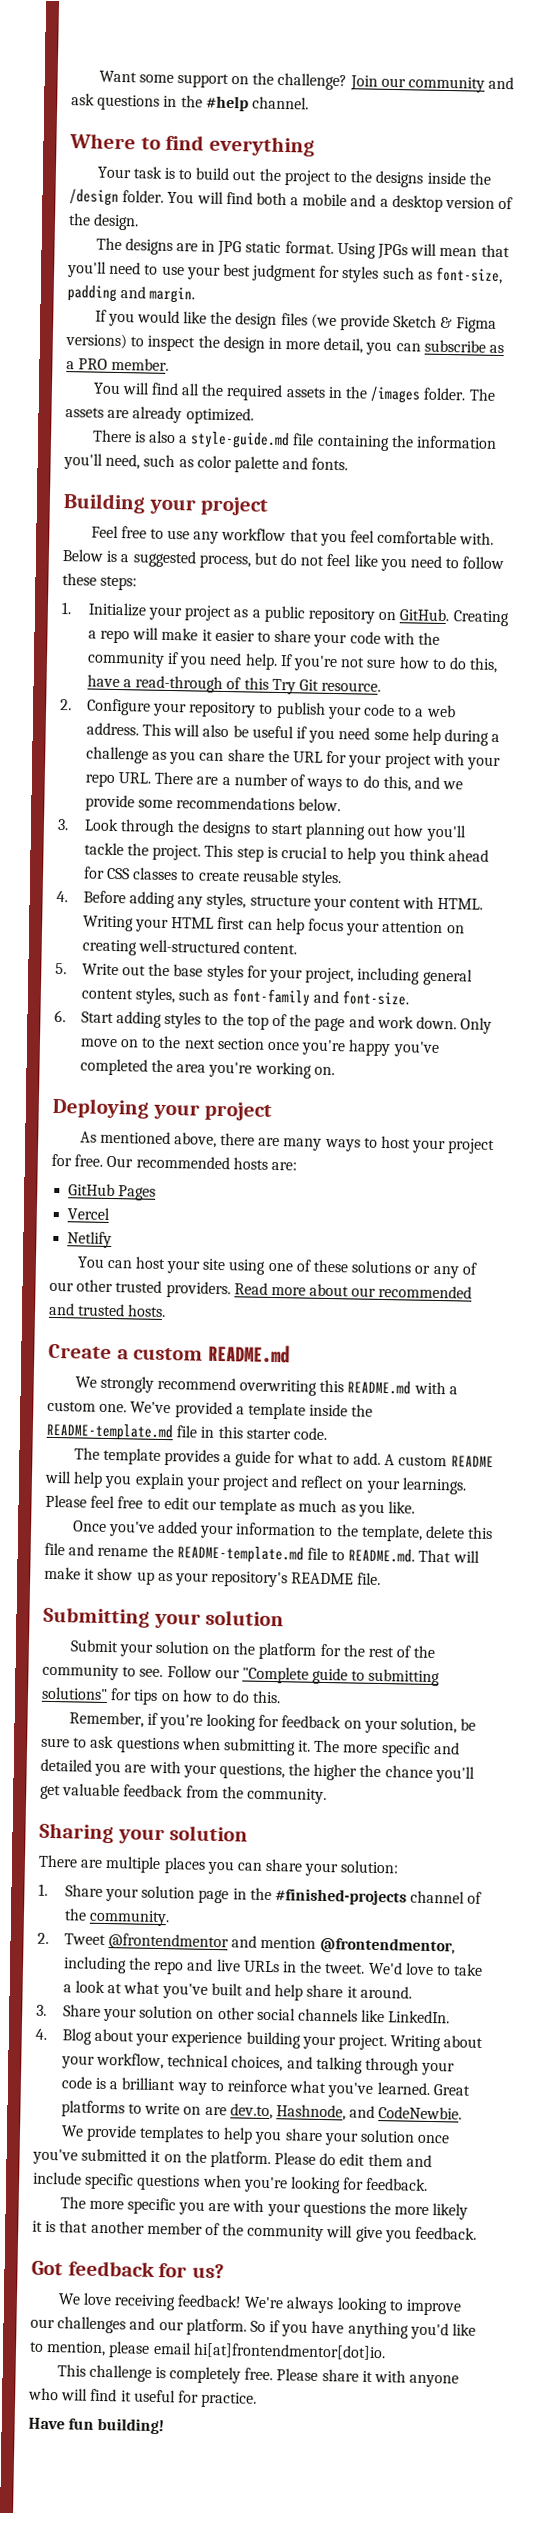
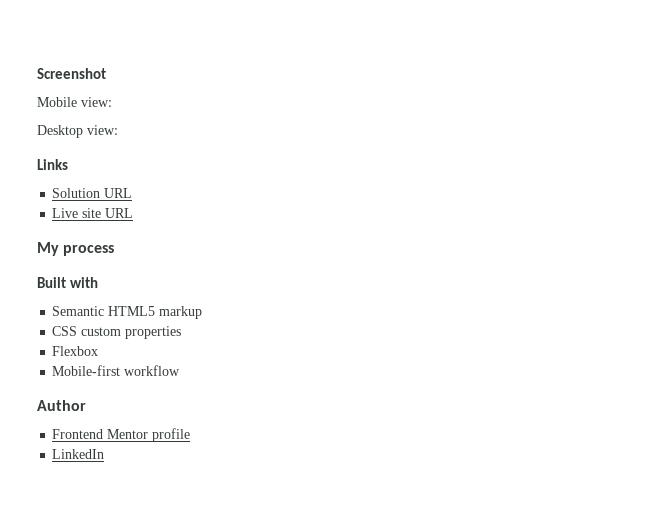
[98,70,515,93] [71,93,309,112] [69,133,316,157] [96,166,491,188] [69,189,514,212] [68,213,140,231] [95,237,510,260] [67,261,504,285] [67,285,196,304] [94,309,497,333] [65,333,505,356] [66,357,170,371] [92,382,496,404] [65,406,254,425] [91,429,498,451] [63,453,349,473] [63,493,269,516] [90,525,495,547] [62,549,505,572] [62,573,138,591] [61,602,509,627] [87,627,440,648] [86,651,499,674] [86,674,382,695] [60,698,456,720] [85,722,501,746] [85,746,501,771] [84,771,464,792] [84,794,342,812] [57,818,467,842] [83,842,489,865] [82,866,342,888] [56,890,484,912] [82,915,465,936] [81,939,298,956] [55,962,473,986] [80,987,409,1007] [54,1009,493,1034] [79,1035,440,1057] [79,1058,335,1079] [52,1097,273,1121] [79,1130,496,1155] [51,1153,297,1171] [68,1183,157,1201] [67,1207,111,1221] [67,1231,113,1249] [76,1256,478,1279] [49,1279,473,1299] [48,1302,167,1318] [48,1343,291,1364] [74,1375,458,1396] [47,1400,374,1420] [46,1422,327,1442] [73,1447,494,1468] [44,1470,467,1495] [45,1494,416,1518] [72,1520,494,1542] [44,1542,480,1564] [44,1566,382,1588] [43,1606,285,1629] [69,1639,436,1660] [42,1663,441,1687] [41,1686,282,1705] [68,1711,477,1734] [41,1735,460,1758] [40,1758,475,1783] [40,1783,327,1805] [39,1822,249,1845] [38,1854,400,1877] [38,1883,483,1906] [63,1908,171,1927] [37,1932,455,1955] [62,1956,484,1976] [62,1980,412,2001] [36,2004,451,2024] [35,2028,484,2052] [60,2052,456,2076] [60,2076,470,2098] [60,2100,463,2121] [60,2124,451,2146] [32,2148,432,2169] [33,2171,429,2194] [59,2196,469,2220] [32,2220,478,2243] [31,2260,225,2279] [57,2292,462,2316] [30,2316,477,2340] [29,2341,386,2361] [56,2364,460,2388] [28,2387,258,2408] [28,2417,165,2435] Want some support on the challenge? Join our community and ask questions in the #help channel. // Where to find everything // Your task is to build out the project to the designs inside the /design folder. You will find both a mobile and a desktop version of the design. // The designs are in JPG static format. Using JPGs will mean that you'll need to use your best judgment for styles such as font-size, padding and margin. // If you would like the design files (we provide Sketch & Figma versions) to inspect the design in more detail, you can subscribe as a PRO member. // You will find all the required assets in the /images folder. The assets are already optimized. // There is also a style-guide.md file containing the information you'll need, such as color palette and fonts. // Building your project // Feel free to use any workflow that you feel comfortable with. Below is a suggested process, but do not feel like you need to follow these steps: // 1. Initialize your project as a public repository on GitHub. Creating a repo will make it easier to share your code with the community if you need help. If you're not sure how to do this, have a read-through of this Try Git resource. // 2. Configure your repository to publish your code to a web address. This will also be useful if you need some help during a challenge as you can share the URL for your project with your repo URL. There are a number of ways to do this, and we provide some recommendations below. // 3. Look through the designs to start planning out how you'll tackle the project. This step is crucial to help you think ahead for CSS classes to create reusable styles. // 4. Before adding any styles, structure your content with HTML. Writing your HTML first can help focus your attention on creating well-structured content. // 5. Write out the base styles for your project, including general content styles, such as font-family and font-size. // 6. Start adding styles to the top of the page and work down. Only move on to the next section once you're happy you've completed the area you're working on. // Deploying your project // As mentioned above, there are many ways to host your project for free. Our recommended hosts are: // GitHub Pages // Vercel // Netlify // You can host your site using one of these solutions or any of our other trusted providers. Read more about our recommended and trusted hosts. // Create a custom README.md // We strongly recommend overwriting this README.md with a custom one. We've provided a template inside the README-template.md file in this starter code. // The template provides a guide for what to add. A custom README will help you explain your project and reflect on your learnings. Please feel free to edit our template as much as you like. // Once you've added your information to the template, delete this file and rename the README-template.md file to README.md. That will make it show up as your repository's README file. // Submitting your solution // Submit your solution on the platform for the rest of the community to see. Follow our "Complete guide to submitting solutions" for tips on how to do this. // Remember, if you're looking for feedback on your solution, be sure to ask questions when submitting it. The more specific and detailed you are with your questions, the higher the chance you'll get valuable feedback from the community. // Sharing your solution // There are multiple places you can share your solution: // 1. Share your solution page in the #finished-projects channel of the community. // 2. Tweet @frontendmentor and mention @frontendmentor, including the repo and live URLs in the tweet. We'd love to take a look at what you've built and help share it around. // 3. Share your solution on other social channels like LinkedIn. // 4. Blog about your experience building your project. Writing about your workflow, technical choices, and talking through your code is a brilliant way to reinforce what you've learned. Great platforms to write on are dev.to, Hashnode, and CodeNewbie. // We provide templates to help you share your solution once you've submitted it on the platform. Please do edit them and include specific questions when you're looking for feedback. // The more specific you are with your questions the more likely it is that another member of the community will give you feedback. // Got feedback for us? // We love receiving feedback! We're always looking to improve our challenges and our platform. So if you have anything you'd like to mention, please email hi[at]frontendmentor[dot]io. // This challenge is completely free. Please share it with anyone who will find it useful for practice. // Have fun building! -> [37,68,106,79] [37,97,112,107] [37,125,118,138] [37,159,68,170] [52,188,133,198] [52,208,134,218] [37,242,115,256] [37,277,98,288] [52,306,203,319] [52,326,182,339] [52,346,99,356] [52,365,181,376] [37,400,86,411] [52,428,191,442] [52,449,105,459] Screenshot // Mobile view: // Desktop view: // Links // Solution URL // Live site URL // My process // Built with // Semantic HTML5 markup // CSS custom properties // Flexbox // Mobile-first workflow // Author // Frontend Mentor profile // LinkedIn

